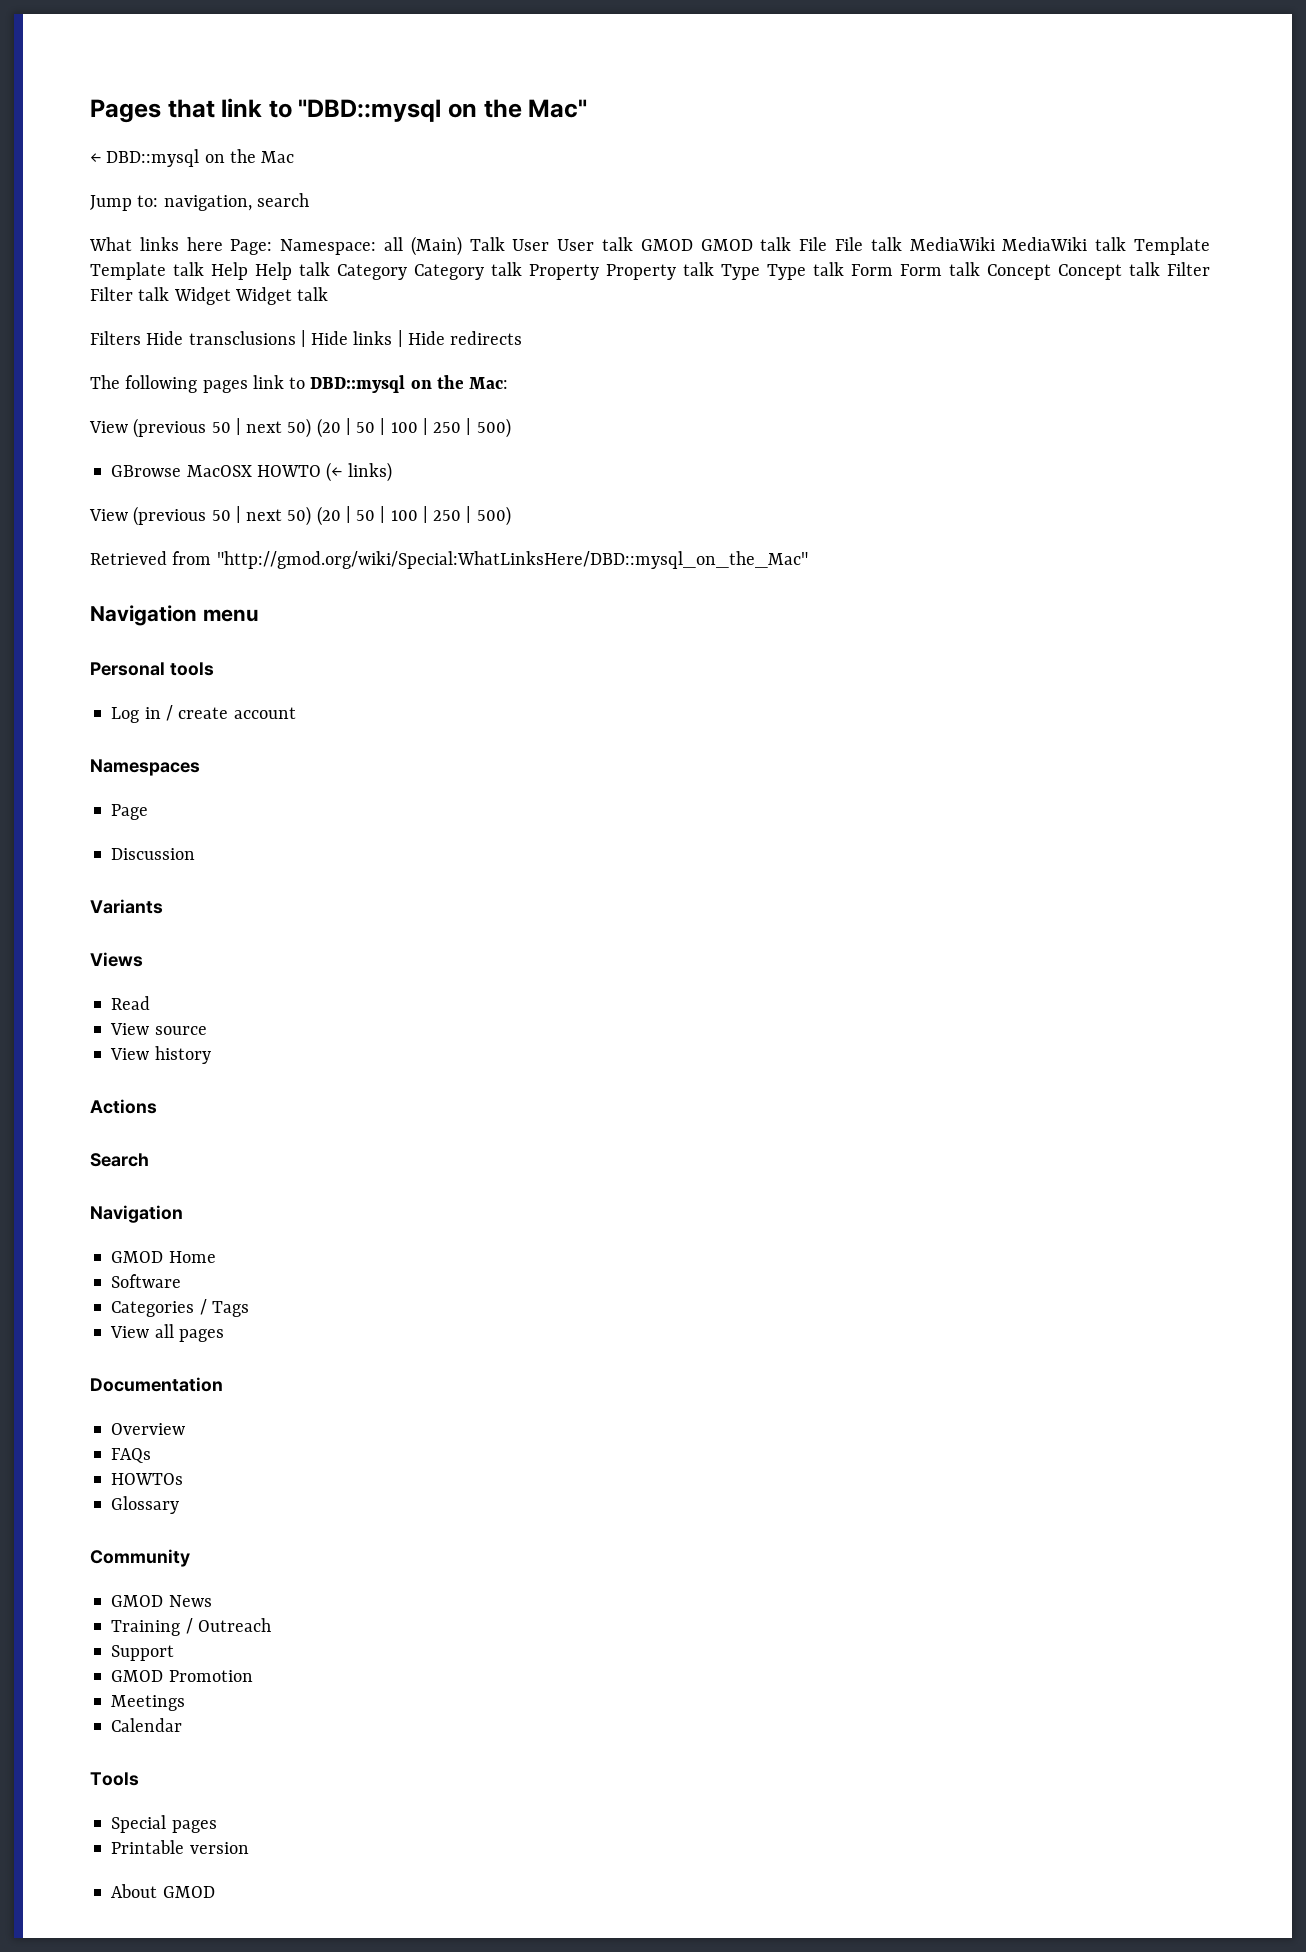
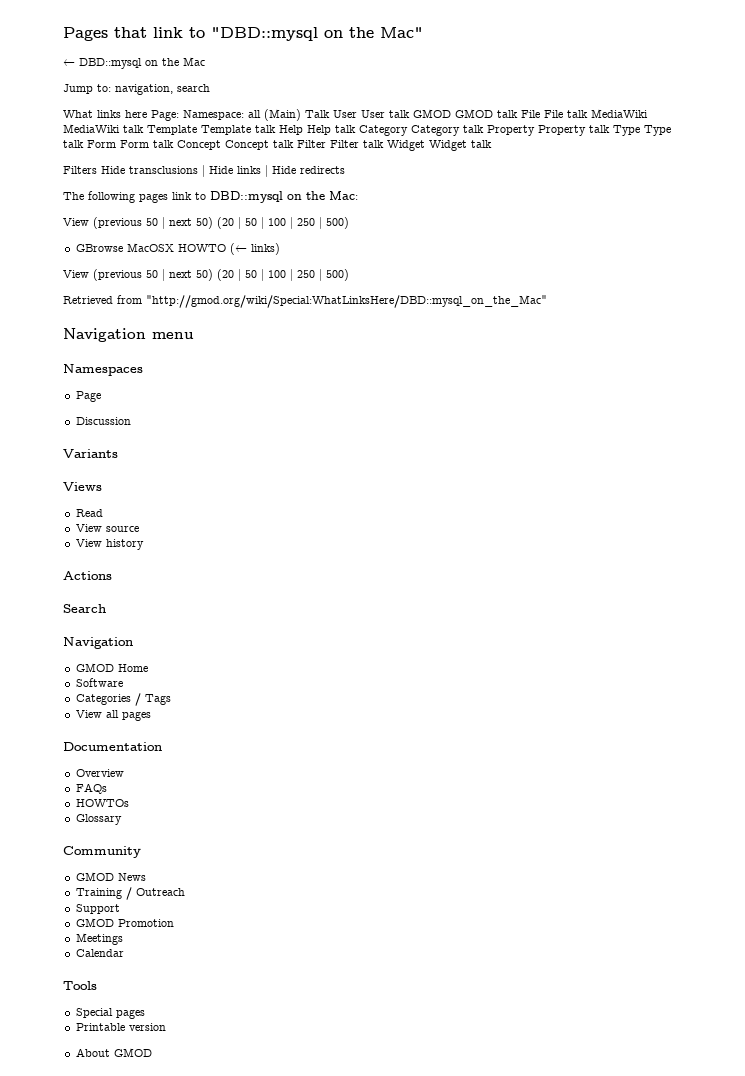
[90,662,214,676] [111,705,296,723] // Personal tools // Log in / create account -> (194, 335) none

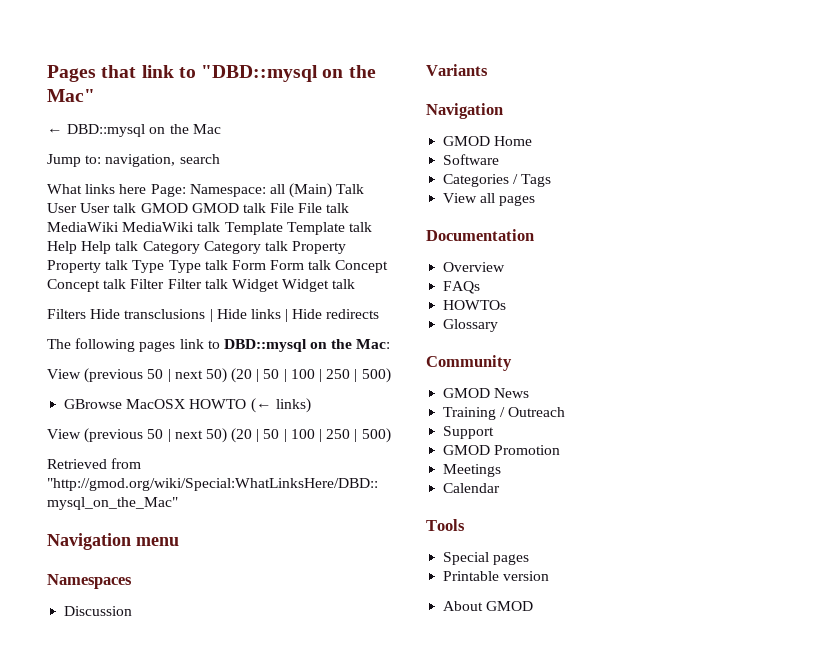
[75,391,101,402] // Page -> (132, 581) none
[63,482,102,491] [75,509,103,517] [75,524,139,532] [75,539,144,550] [63,571,112,580] [63,604,106,613] // Views // Read // View source // View history // Actions // Search -> (488, 70) none

